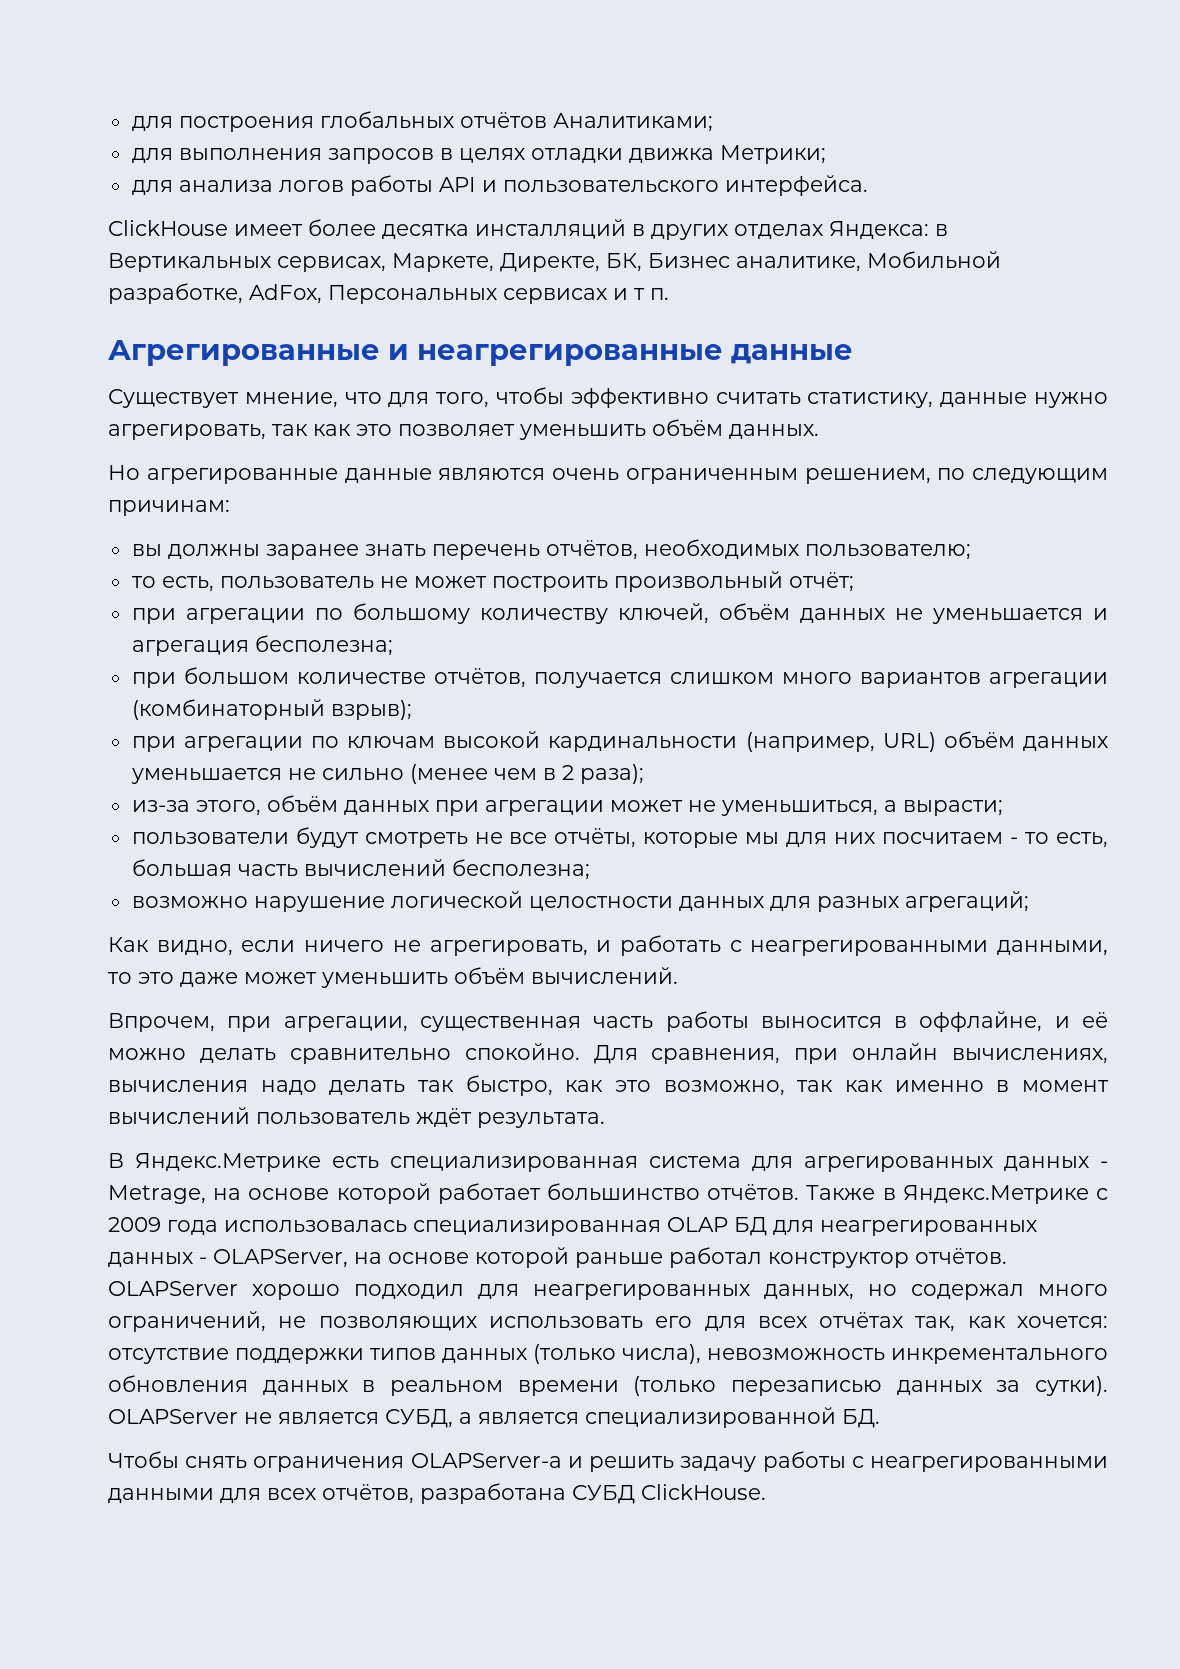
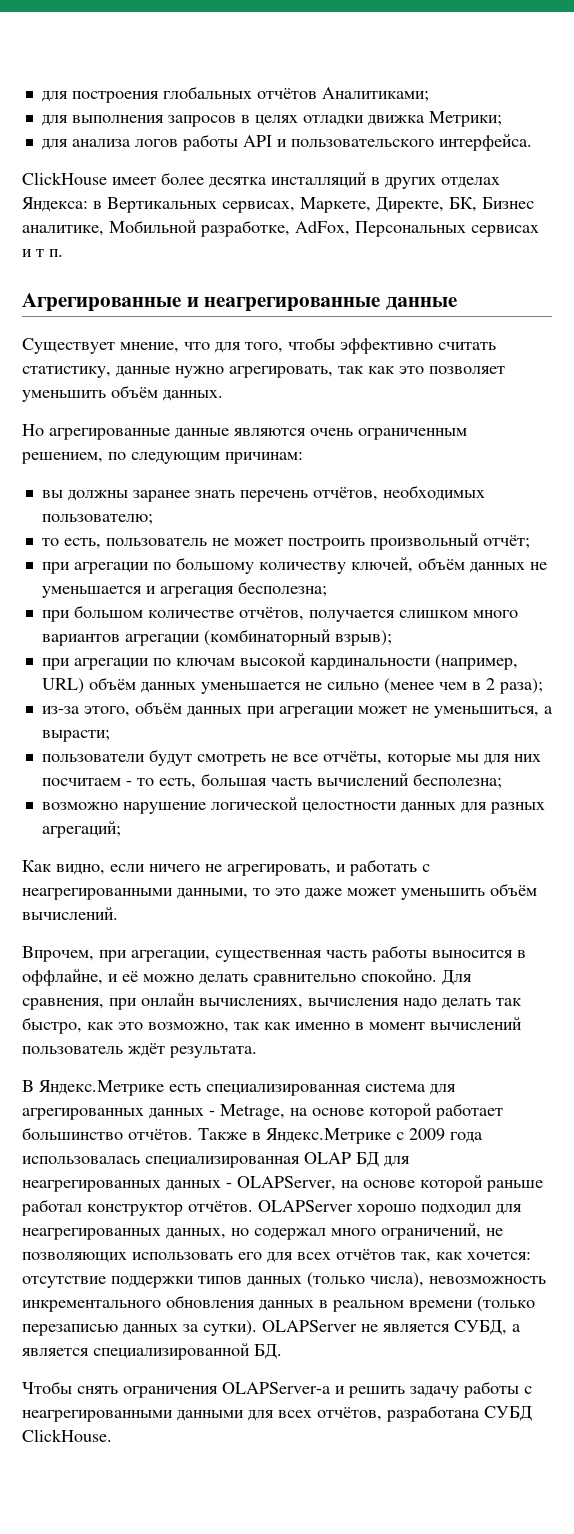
[819,1312,904,1328] отчётах -> [336,1249,396,1260] отчётов

